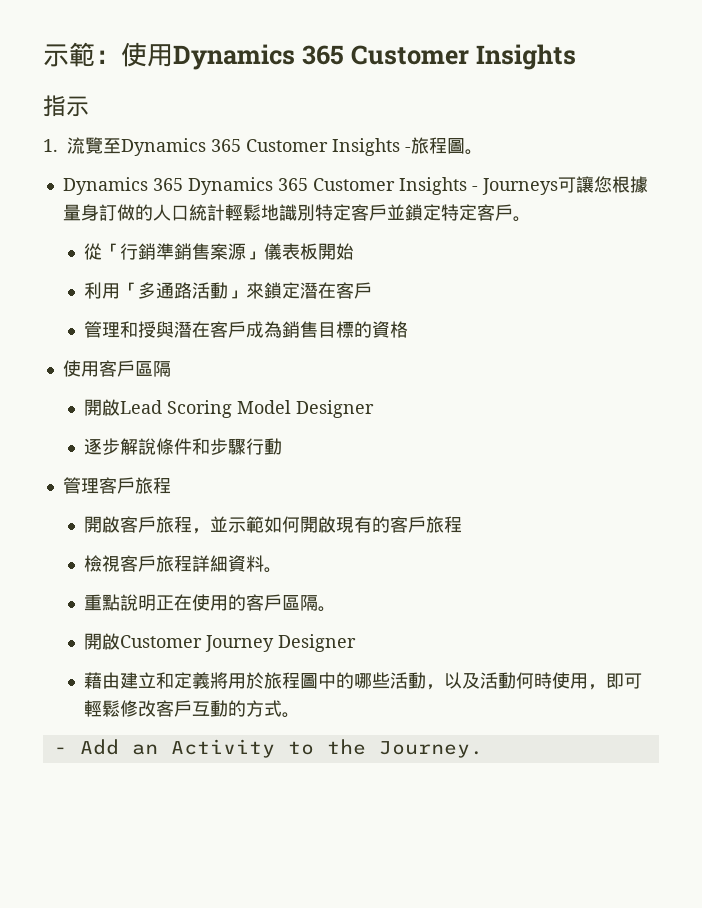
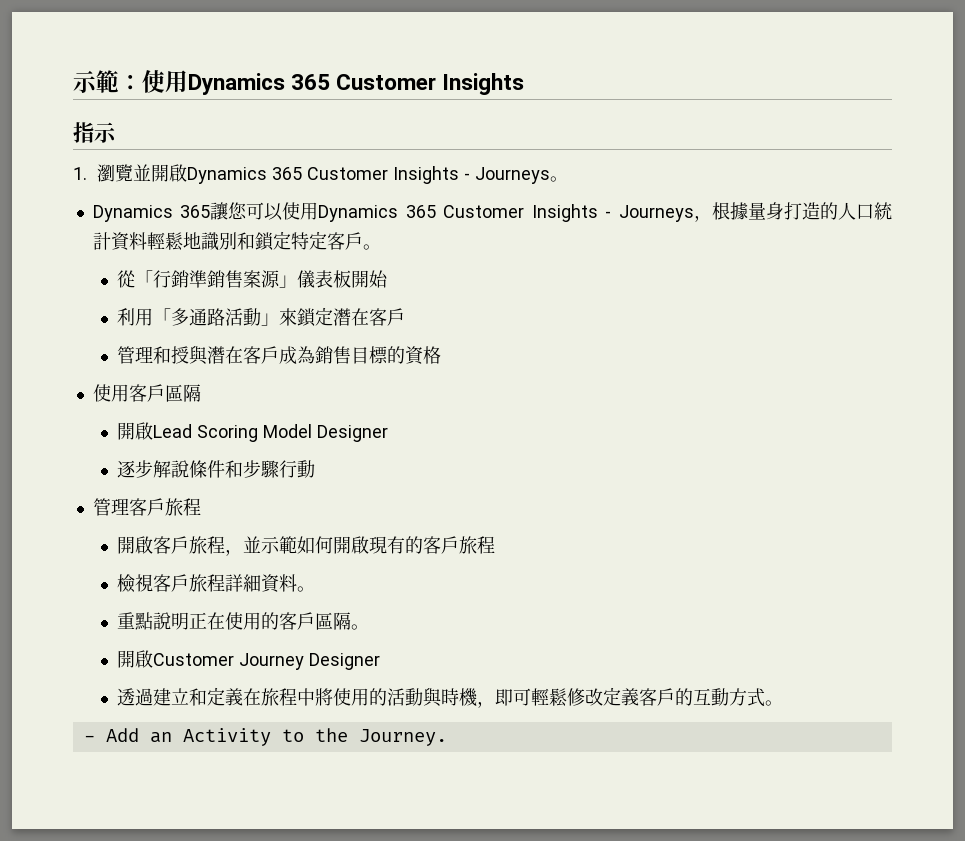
[67,137,483,156] [62,176,612,195] 流覽至Dynamics 365 Customer Insights -旅程圖。 // Dynamics 365 Dynamics 365 Customer Insights - Journeys可讓您 -> [97,164,568,184] [92,202,712,222] 瀏覽並開啟Dynamics 365 Customer Insights - Journeys。 // Dynamics 365讓您可以使用Dynamics 365 Customer Insights - Journeys，
[98,204,135,221] 訂做 -> [784,202,820,220] 打造
(225, 212) none -> [110,232,147,251] 資料
[314,204,405,221] 特定客戶並 -> [236,232,255,250] 和
[84,672,121,689] 藉由 -> [117,688,154,706] 透過
[210,672,643,690] [84,700,247,717] 將用於旅程圖中的哪些活動，以及活動何時使用，即可輕鬆修改客戶互動的 -> [243,687,730,708] 在旅程中將使用的活動與時機，即可輕鬆修改定義客戶的互動

